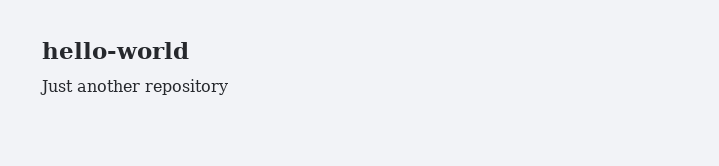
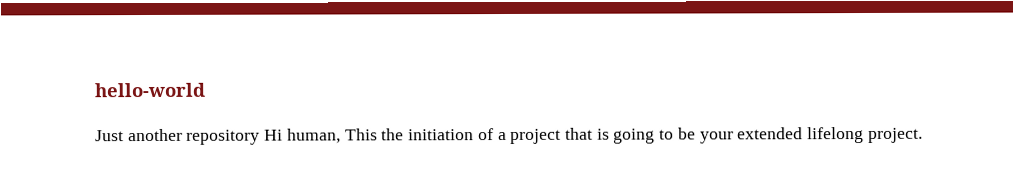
(228, 87) none -> [264,127,923,144] Hi human, This the initiation of a project that is going to be your extended lifelong project.

